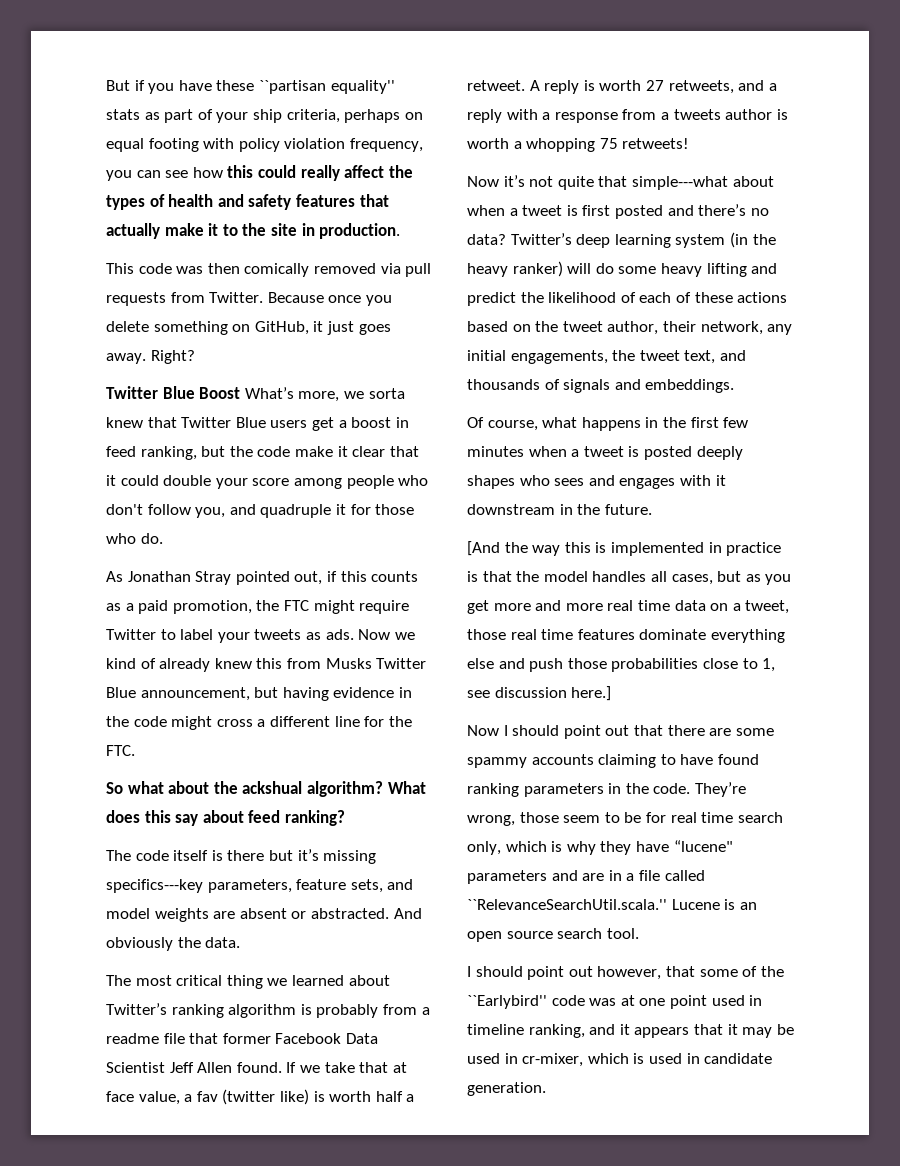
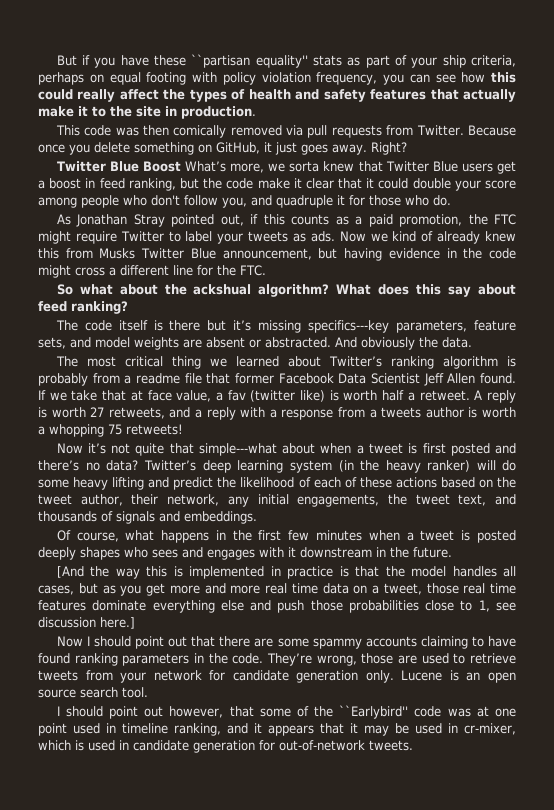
[563,812,783,823] [467,840,733,855] [467,870,705,884] [467,899,667,910] seem to be for real time search only, which is why they have “lucene" parameters and are in a file called ``RelevanceSearchUtil.scala.'' -> [398,653,516,664] [38,670,394,683] are used to retrieve tweets from your network for candidate generation only.
[467,1082,546,1096] generation. -> [193,740,413,753] generation for out-of-network tweets.

